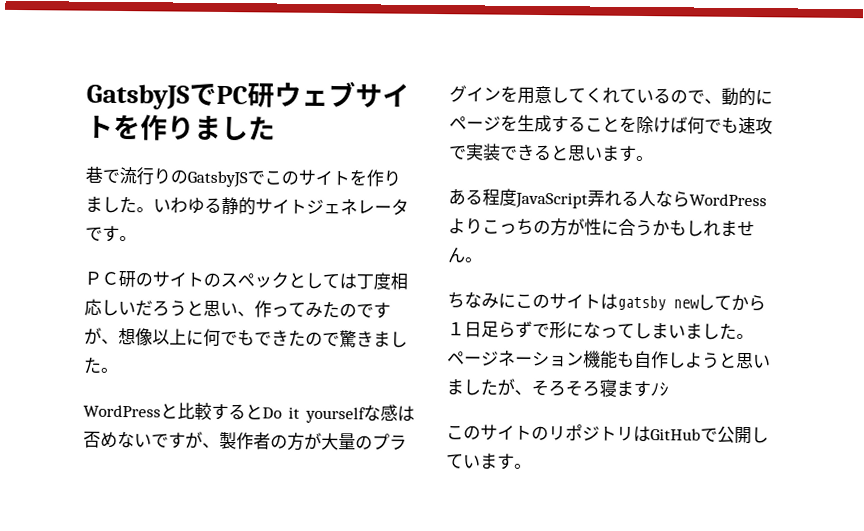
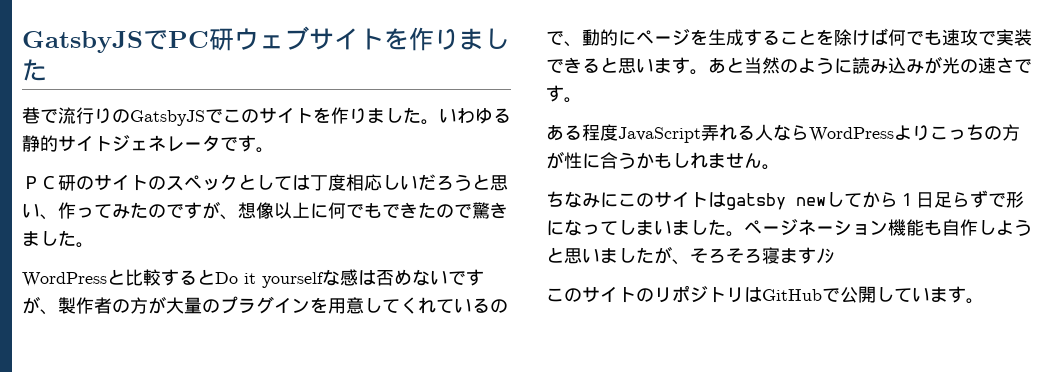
(654, 158) none -> [708,56,1032,74] [546,85,582,103] あと当然のように読み込みが光の速さです。

